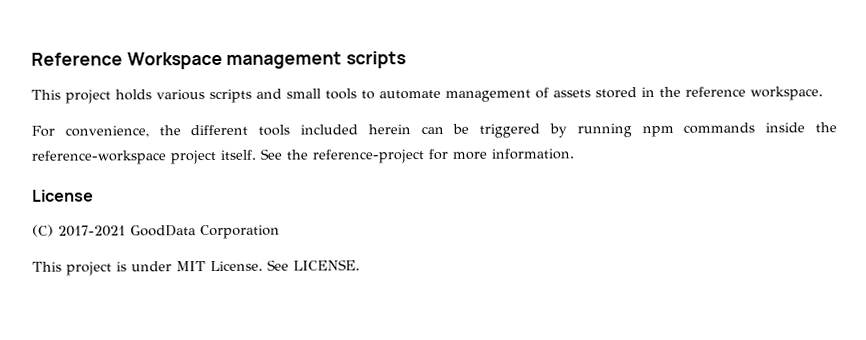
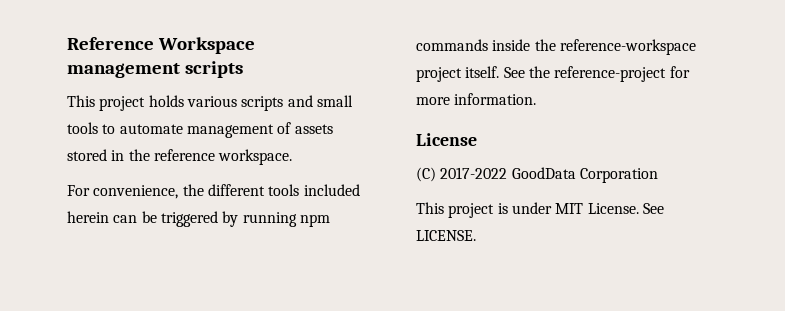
[58,225,126,237] 2017-2021 -> [440,167,508,179] 2017-2022

